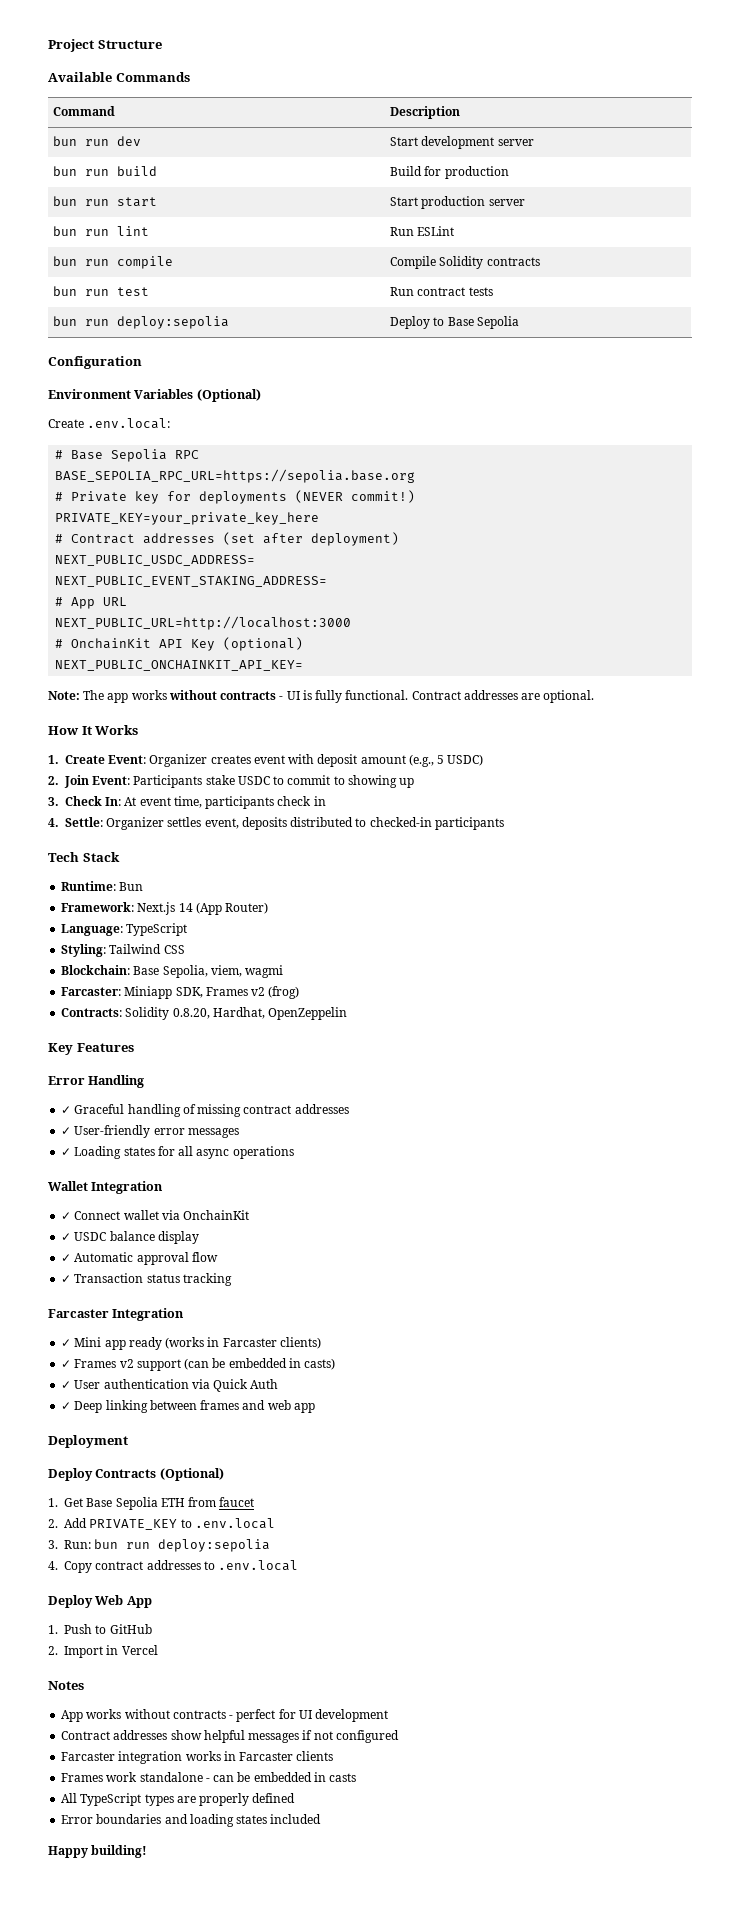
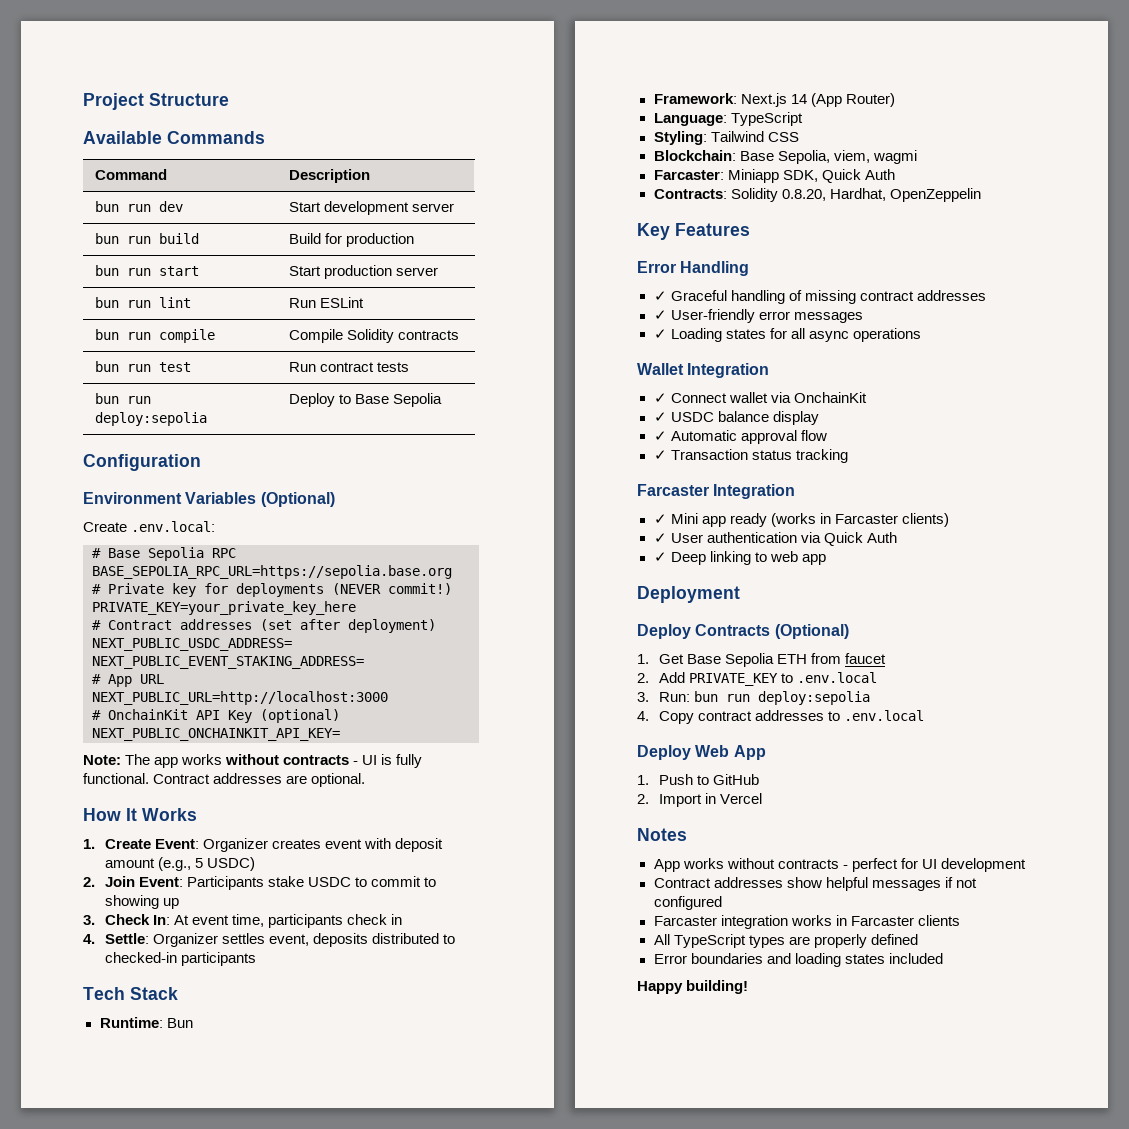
[205,986,300,999] Frames v2 (frog) -> [821,169,895,183] Quick Auth
[61,1358,336,1371] // ✓ Frames v2 support (can be embedded in casts) -> (949, 520) none
[149,1400,266,1410] between frames and -> [754,552,767,562] to
[61,1772,357,1782] // Frames work standalone - can be embedded in casts -> (960, 920) none

